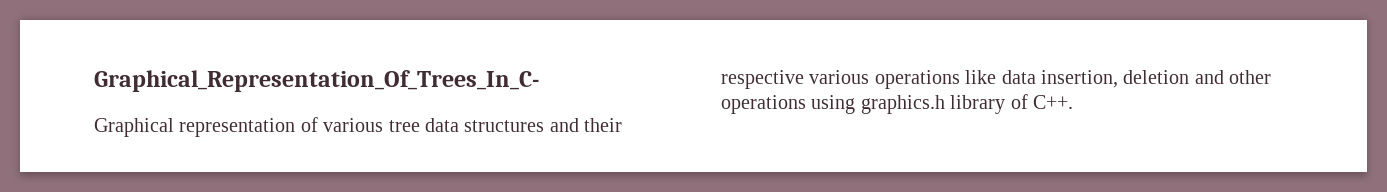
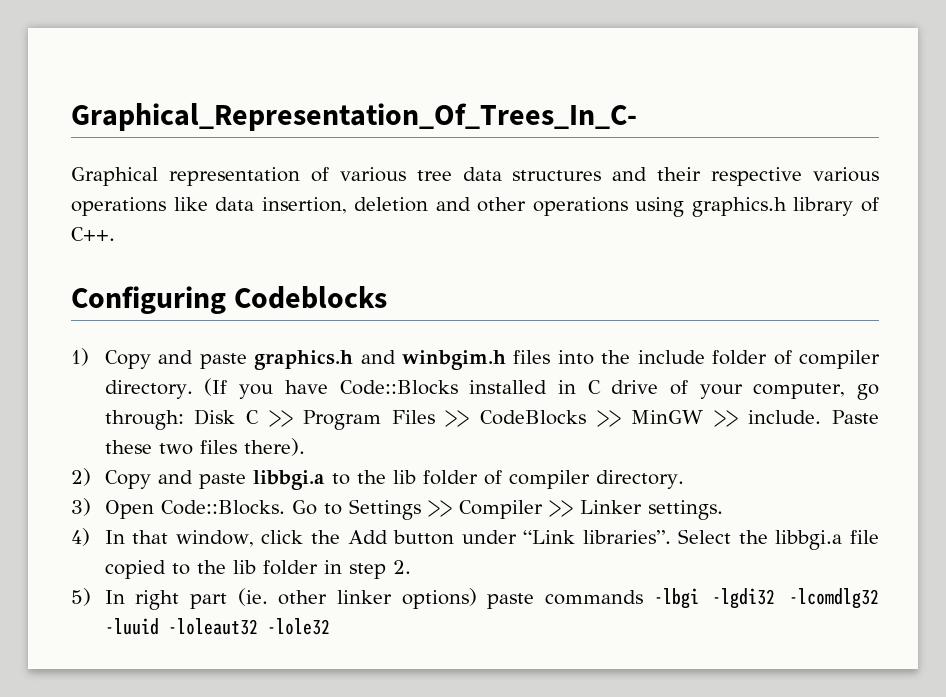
(1073, 102) none -> [71,286,388,314] [71,348,880,370] [104,378,879,400] [104,409,880,430] [104,438,305,456] [71,468,684,490] [71,498,723,520] [71,528,879,550] [104,560,411,579] [71,588,879,610] [104,618,330,635] // Configuring Codeblocks // 1) Copy and paste graphics.h and winbgim.h files into the include folder of compiler directory. (If you have Code::Blocks installed in C drive of your computer, go through: Disk C >> Program Files >> CodeBlocks >> MinGW >> include. Paste these two files there). // 2) Copy and paste libbgi.a to the lib folder of compiler directory. // 3) Open Code::Blocks. Go to Settings >> Compiler >> Linker settings. // 4) In that window, click the Add button under “Link libraries”. Select the libbgi.a file copied to the lib folder in step 2. // 5) In right part (ie. other linker options) paste commands -lbgi -lgdi32 -lcomdlg32 -luuid -loleaut32 -lole32

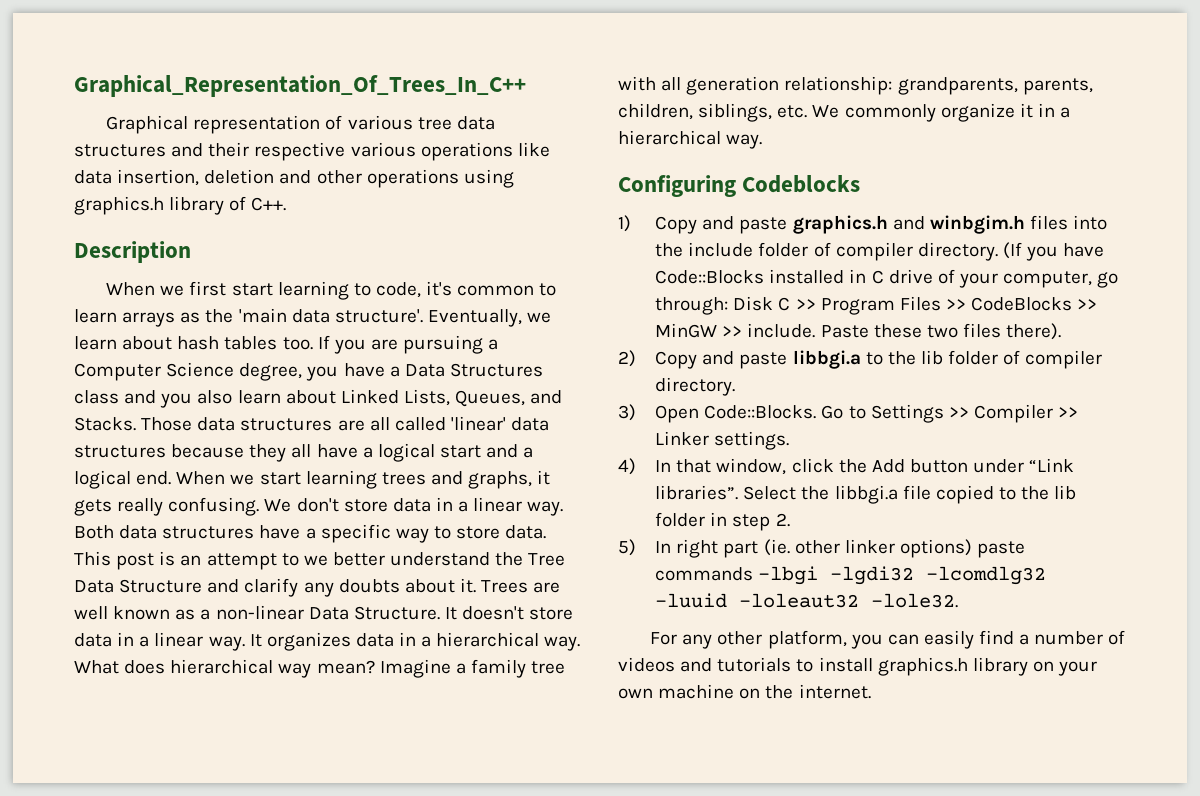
[71,103,637,131] Graphical_Representation_Of_Trees_In_C- -> [74,75,526,97] Graphical_Representation_Of_Trees_In_C++
(115, 234) none -> [74,241,191,263] [106,281,557,300] [74,308,552,327] [74,335,499,354] [74,362,543,381] [74,389,563,408] [74,416,550,431] [74,443,534,462] [74,470,551,489] [74,497,564,516] [74,524,547,543] [74,551,566,570] [74,578,561,597] [74,605,574,620] [74,632,581,651] [74,659,566,678] [618,76,1093,95] [618,103,1071,122] [618,130,763,149] // Description // When we first start learning to code, it's common to learn arrays as the 'main data structure'. Eventually, we learn about hash tables too. If you are pursuing a Computer Science degree, you have a Data Structures class and you also learn about Linked Lists, Queues, and Stacks. Those data structures are all called 'linear' data structures because they all have a logical start and a logical end. When we start learning trees and graphs, it gets really confusing. We don't store data in a linear way. Both data structures have a specific way to store data. This post is an attempt to we better understand the Tree Data Structure and clarify any doubts about it. Trees are well known as a non-linear Data Structure. It doesn't store data in a linear way. It organizes data in a hierarchical way. What does hierarchical way mean? Imagine a family tree with all generation relationship: grandparents, parents, children, siblings, etc. We commonly organize it in a hierarchical way.
[266,618,330,635] -lole32 -> [871,593,959,608] [650,630,1126,649] [618,657,1098,676] [618,684,871,699] -lole32. // For any other platform, you can easily find a number of videos and tutorials to install graphics.h library on your own machine on the internet.

